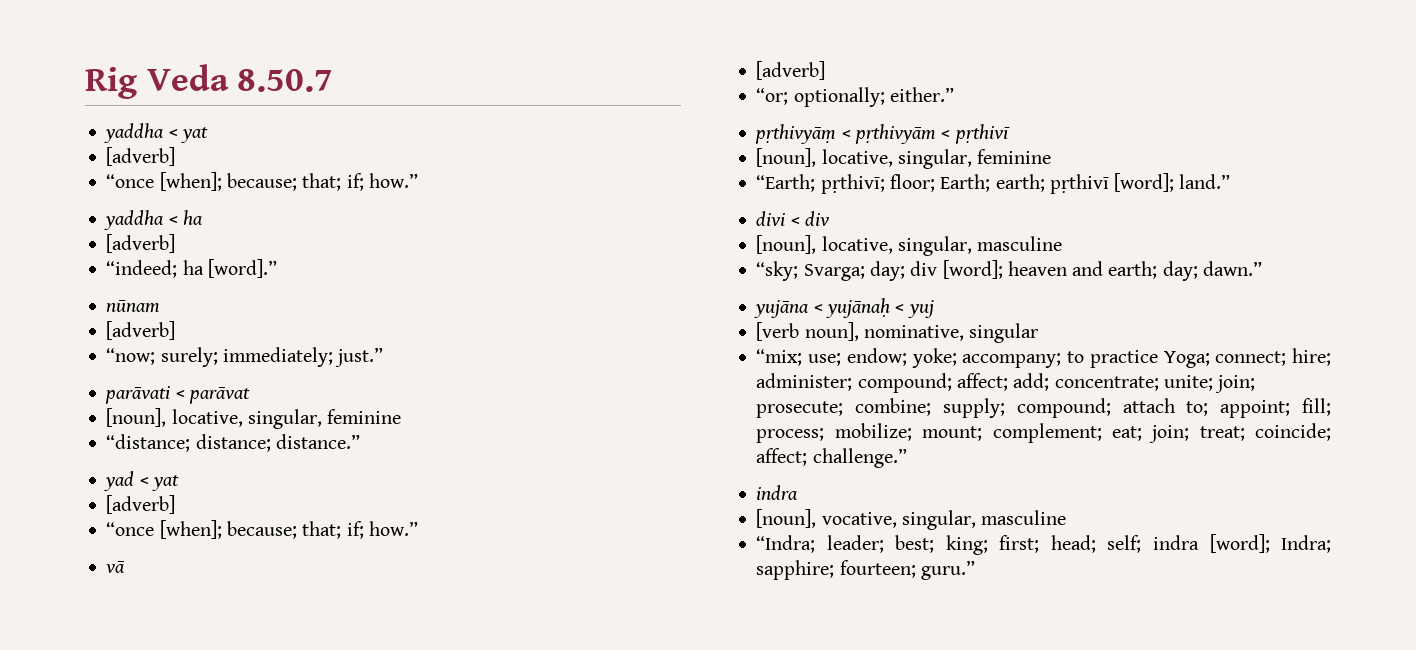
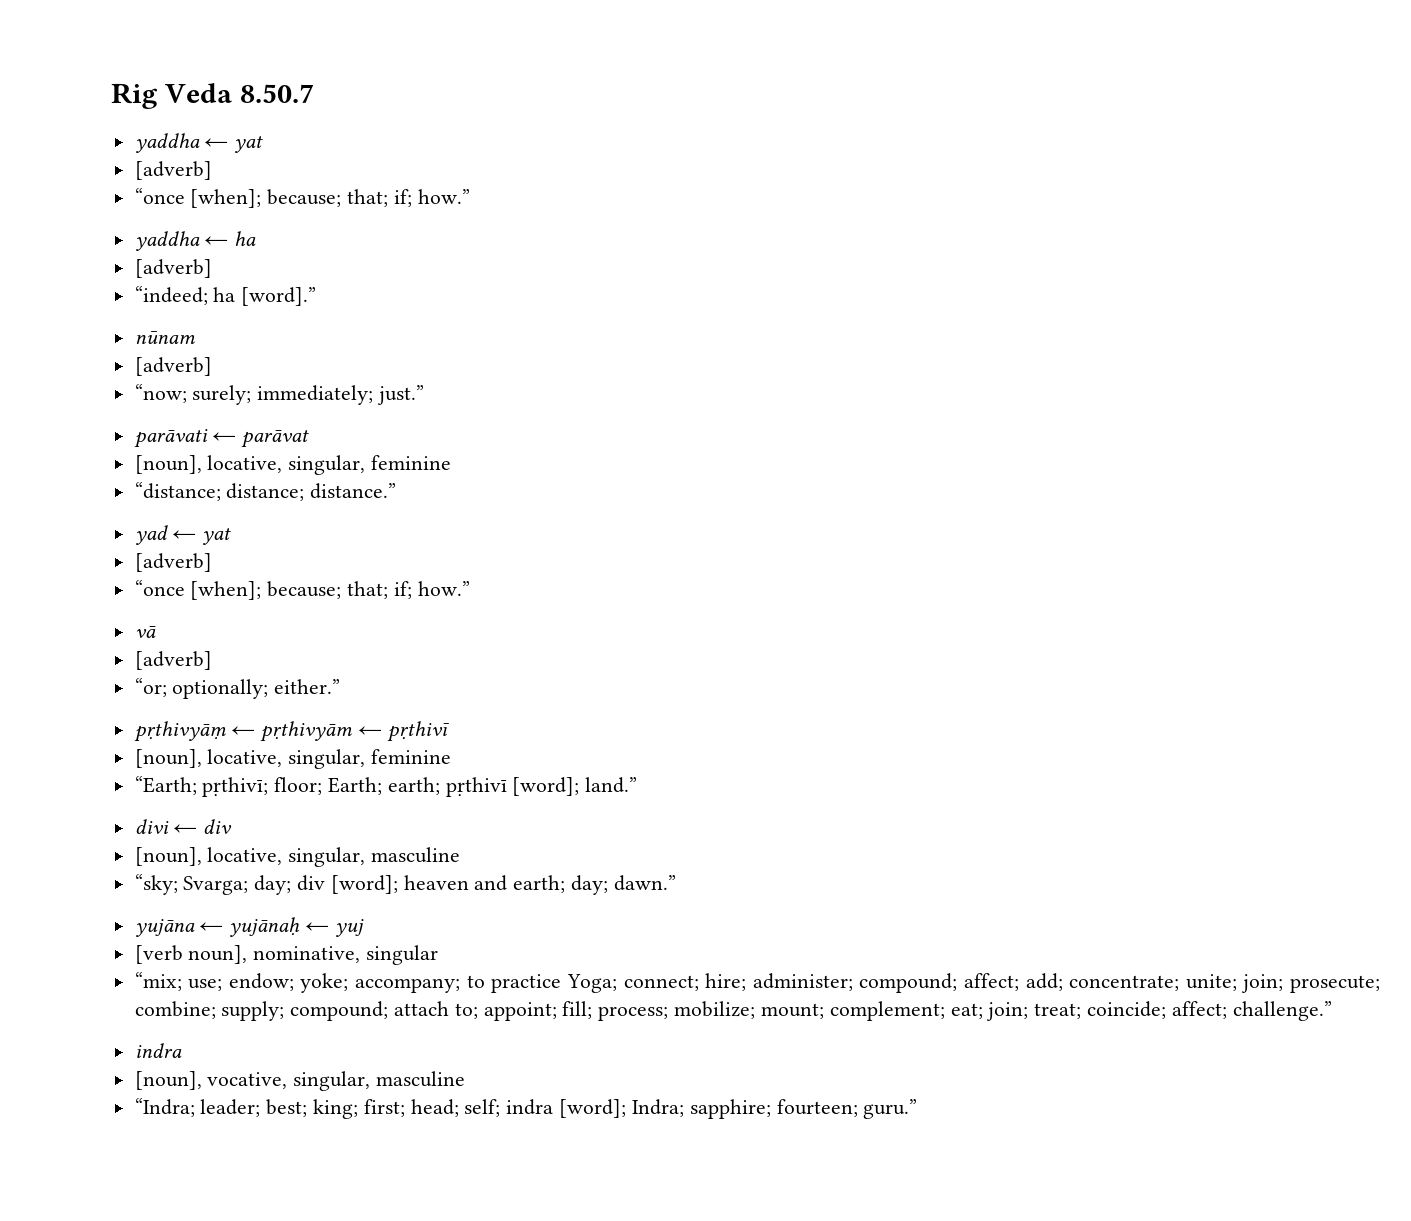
[168,129,178,138] < -> [204,138,229,148] ←
[168,216,178,225] < -> [204,236,229,246] ←
[175,390,185,399] < -> [212,432,237,442] ←
[139,477,149,486] < -> [172,530,197,540] ←
[841,124,951,144] < pṛthivyām < -> [231,721,383,742] ← pṛthivyām ←
[790,217,800,226] < -> [173,824,198,834] ←
[813,298,905,318] < yujānaḥ < -> [199,917,330,937] ← yujānaḥ ←

